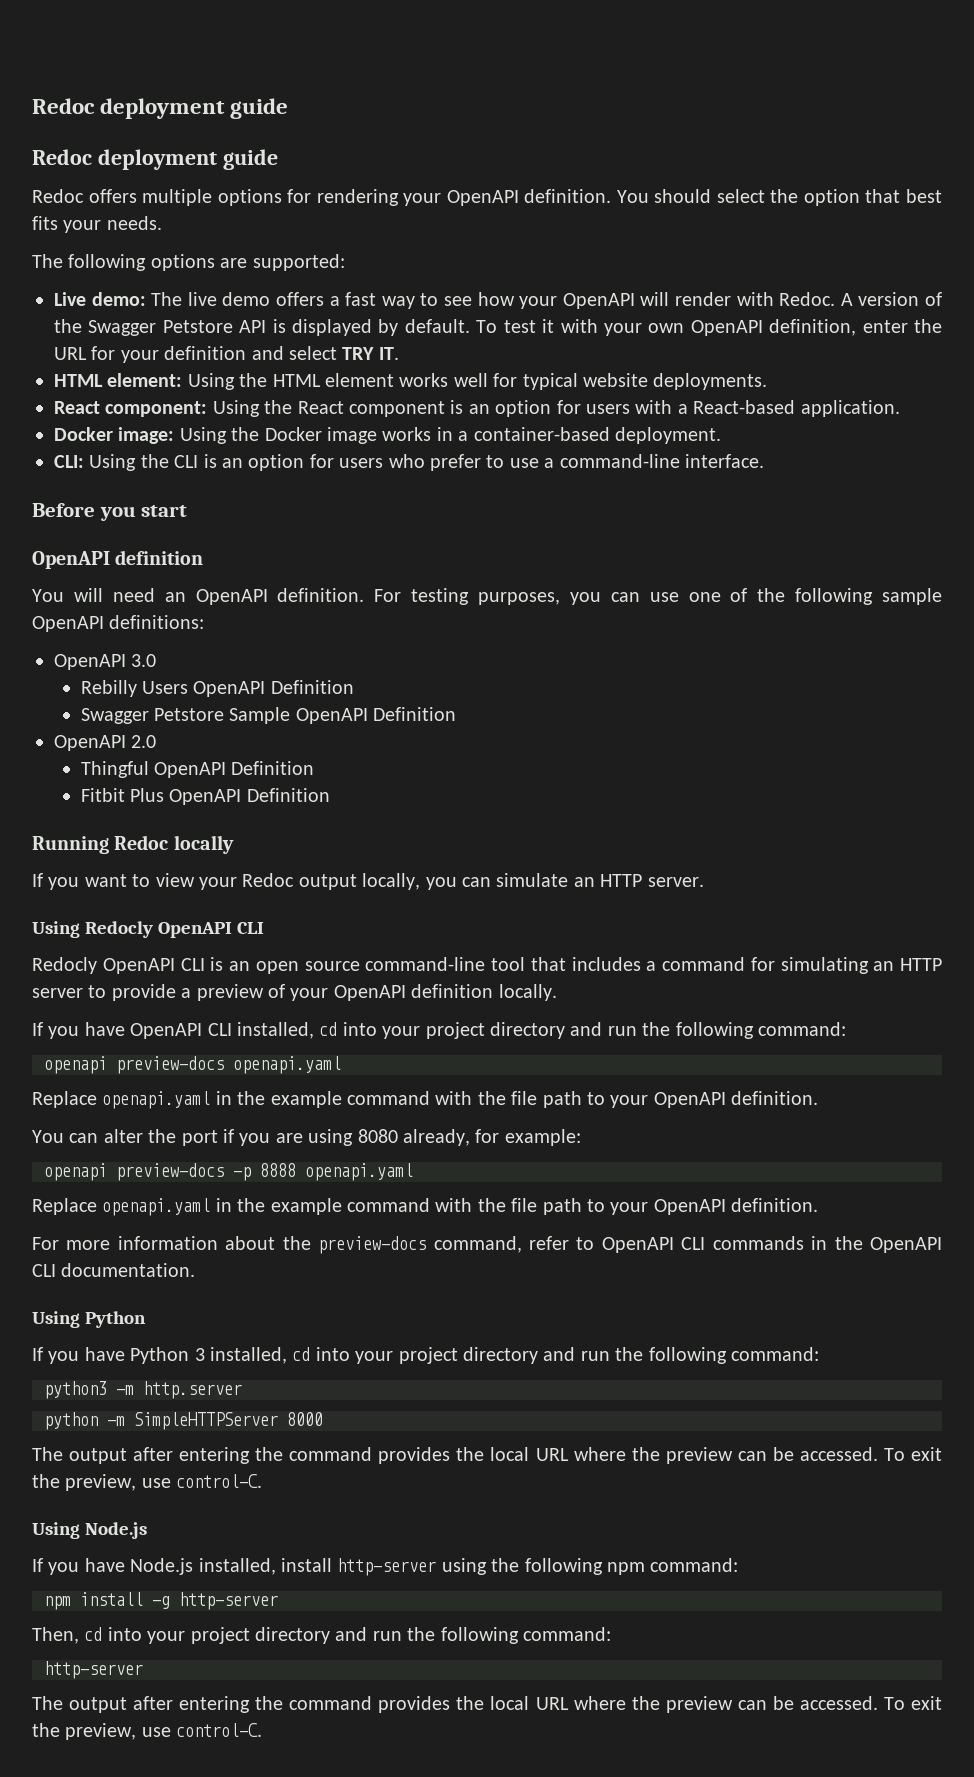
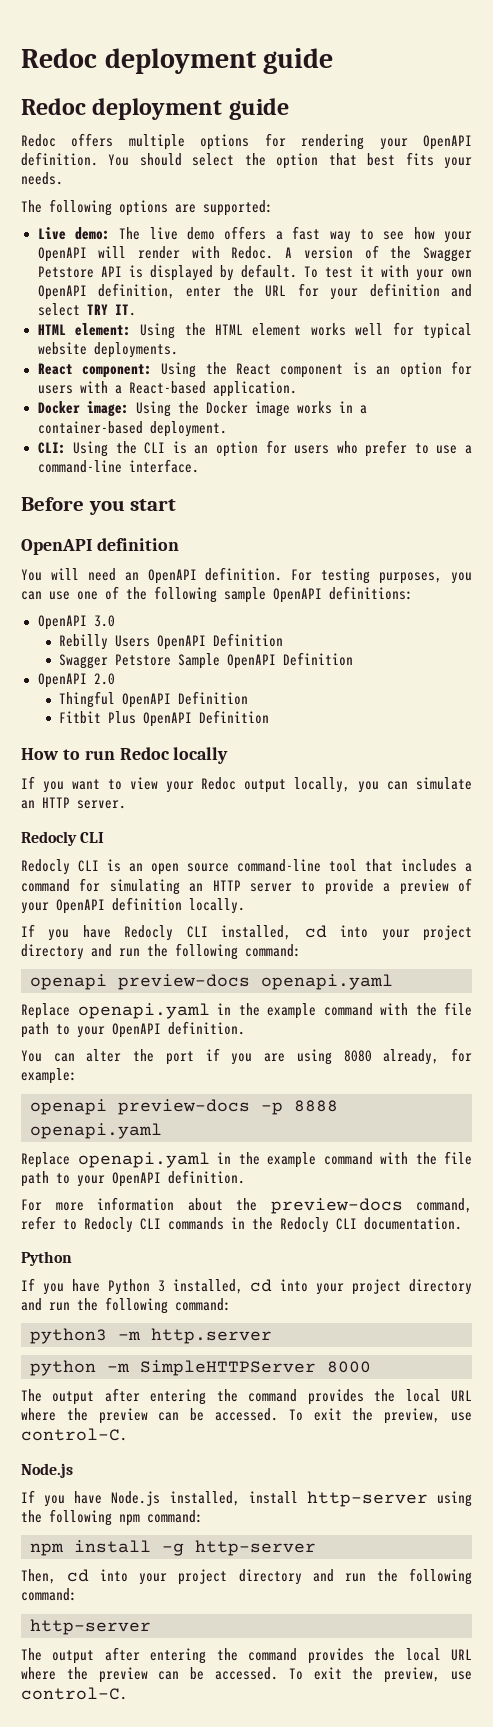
[32,836,109,854] Running -> [21,748,115,760] How to run
[32,921,233,938] Using Redocly OpenAPI -> [21,831,77,846] Redocly
[102,958,175,974] OpenAPI -> (70, 867) none
[130,1023,203,1039] OpenAPI -> [124,925,174,941] Redocly
[601,1237,674,1253] OpenAPI -> [84,1217,133,1233] Redocly
[870,1237,943,1253] OpenAPI -> [280,1217,329,1233] Redocly
[32,1311,80,1328] Using -> (462, 1223) none
[32,1522,80,1539] Using -> (127, 1434) none

